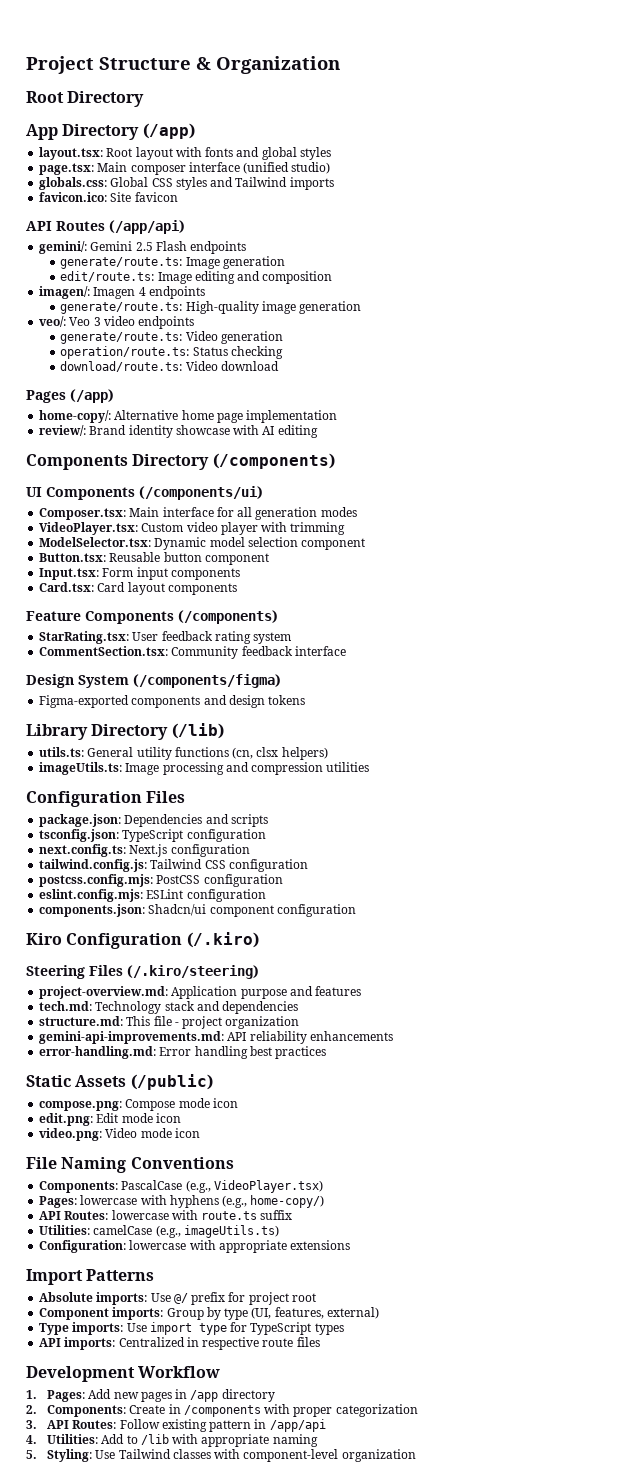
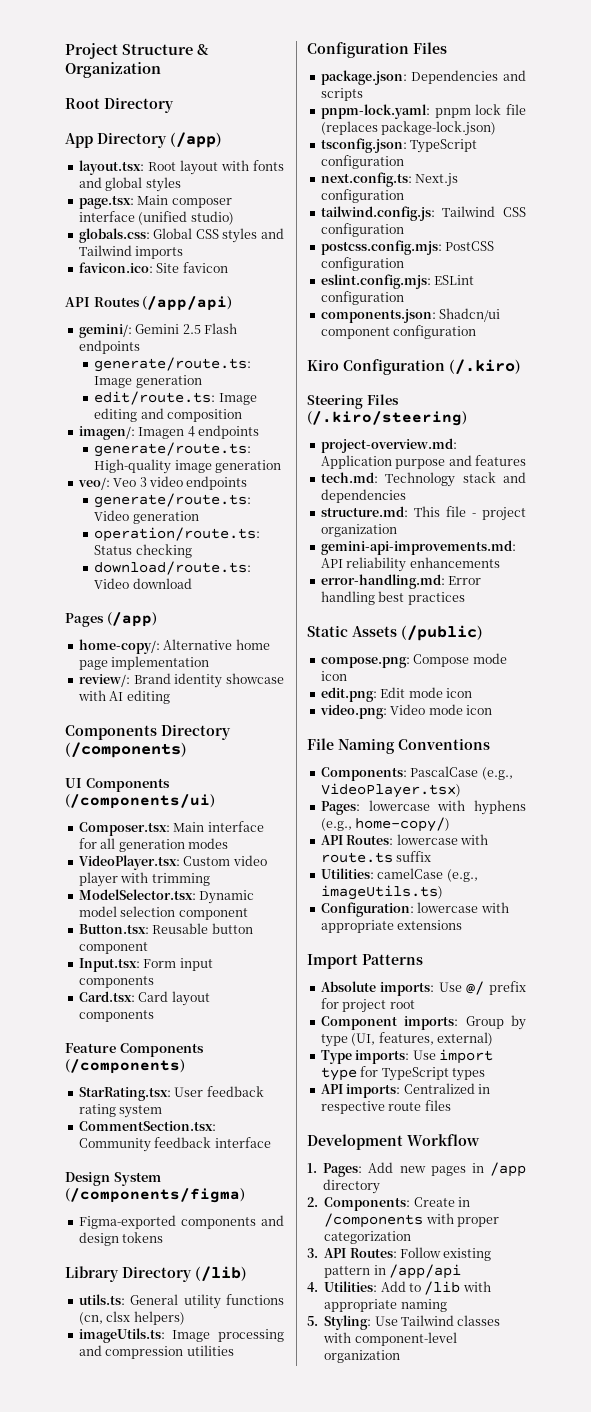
(268, 820) none -> [320,104,526,119] [320,121,497,136] // pnpm-lock.yaml: pnpm lock file (replaces package-lock.json)

